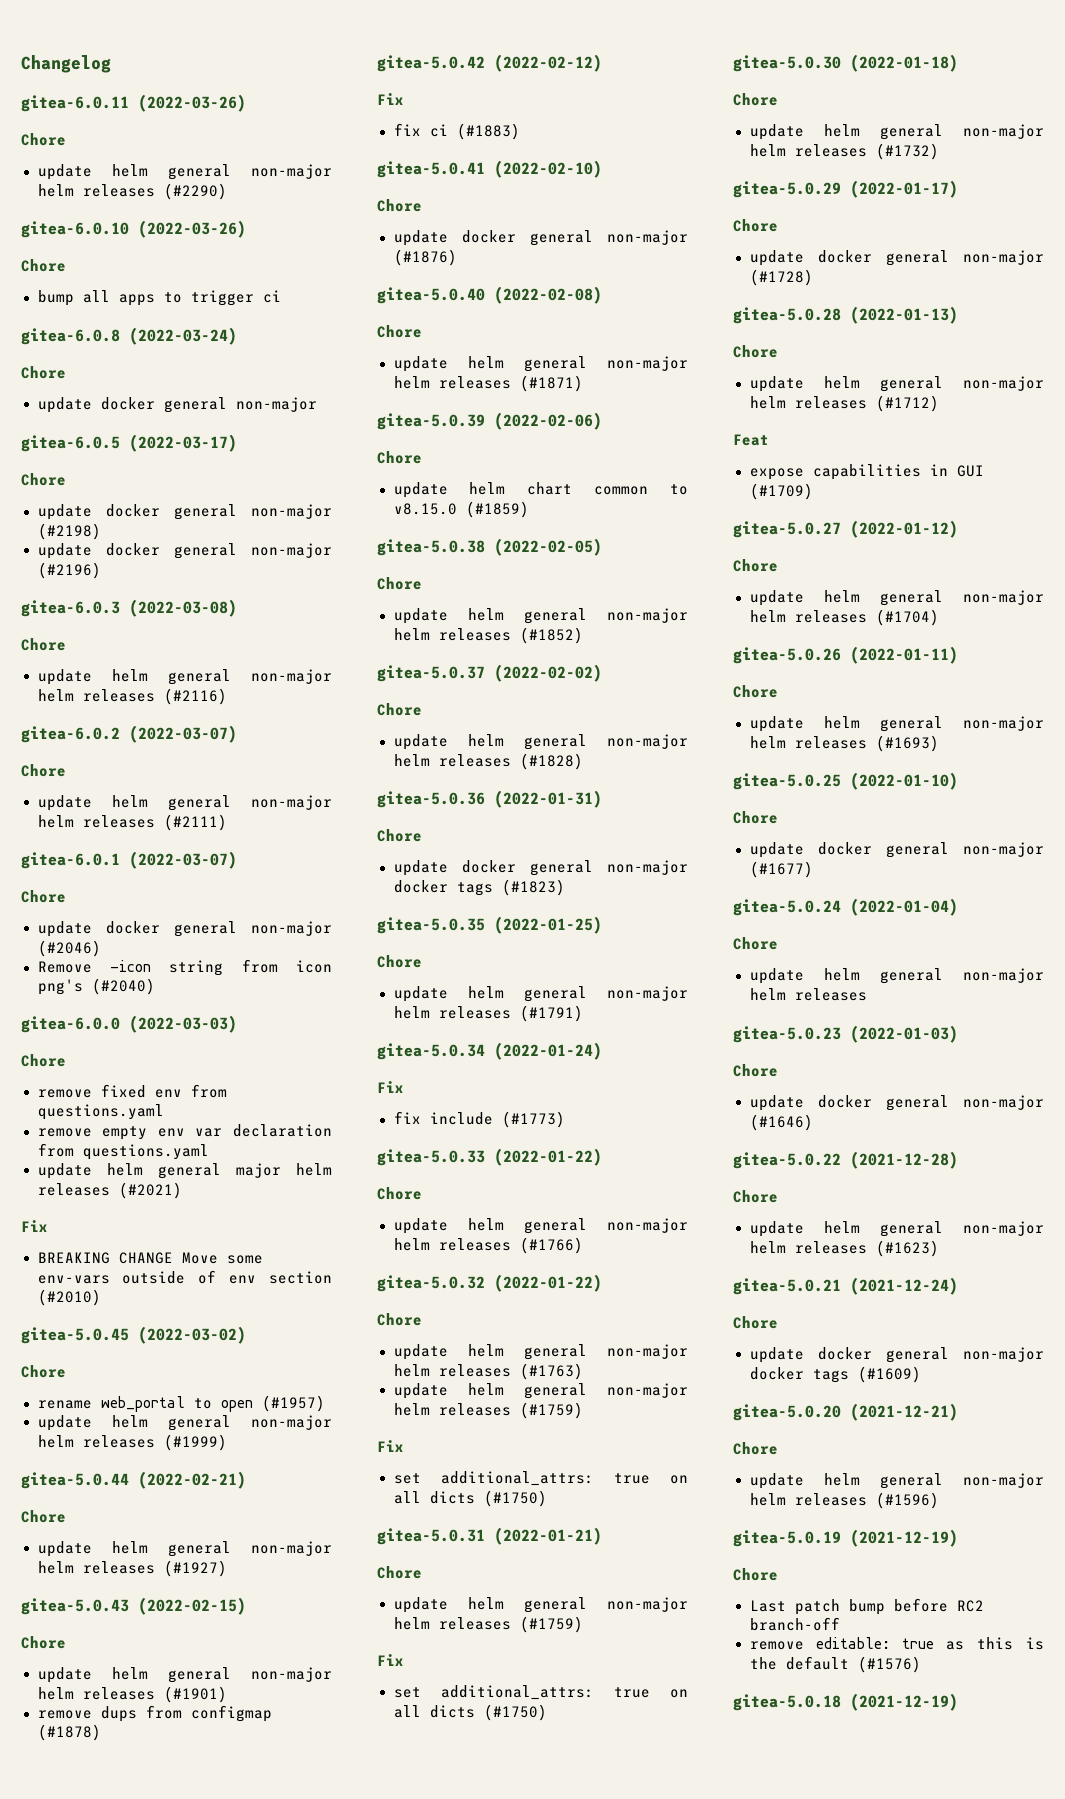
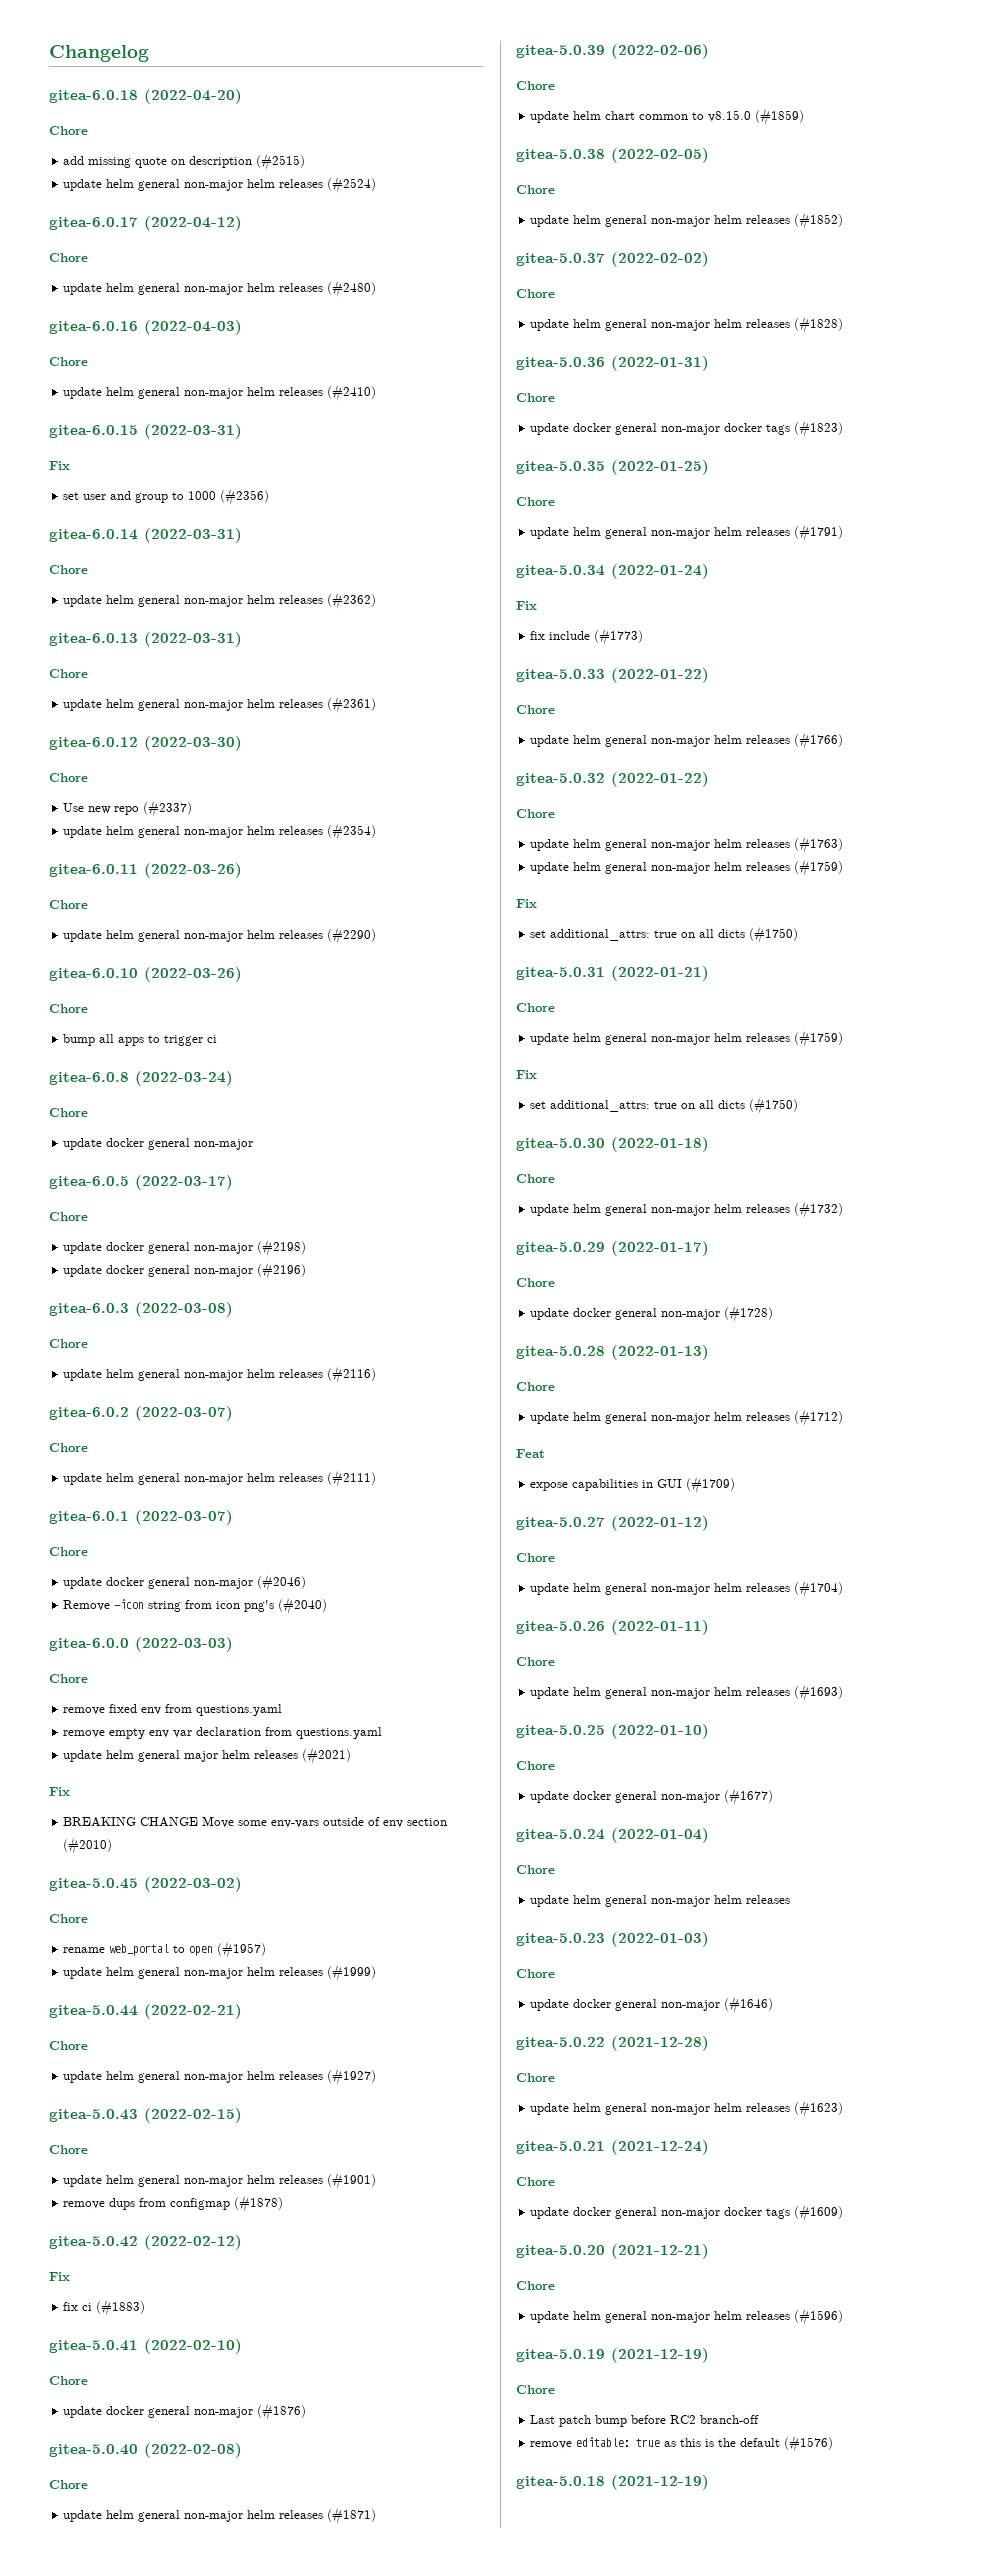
(111, 64) none -> [49,89,242,104] [49,126,88,135] [63,153,306,170] [63,176,377,193] [49,216,242,231] [49,253,88,262] [63,280,377,297] [49,320,242,335] [49,357,88,366] [63,384,377,401] [49,424,242,439] [49,461,70,470] [63,488,270,505] [49,528,242,543] [49,565,88,574] [63,592,377,609] [49,632,242,647] [49,669,88,678] [63,696,377,713] [49,736,242,751] [49,773,88,782] [63,800,193,817] [63,823,377,840] // gitea-6.0.18 (2022-04-20) // Chore // add missing quote on description (#2515) // update helm general non-major helm releases (#2524) // gitea-6.0.17 (2022-04-12) // Chore // update helm general non-major helm releases (#2480) // gitea-6.0.16 (2022-04-03) // Chore // update helm general non-major helm releases (#2410) // gitea-6.0.15 (2022-03-31) // Fix // set user and group to 1000 (#2356) // gitea-6.0.14 (2022-03-31) // Chore // update helm general non-major helm releases (#2362) // gitea-6.0.13 (2022-03-31) // Chore // update helm general non-major helm releases (#2361) // gitea-6.0.12 (2022-03-30) // Chore // Use new repo (#2337) // update helm general non-major helm releases (#2354)

